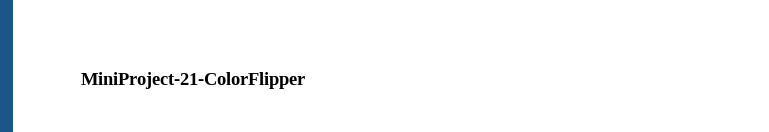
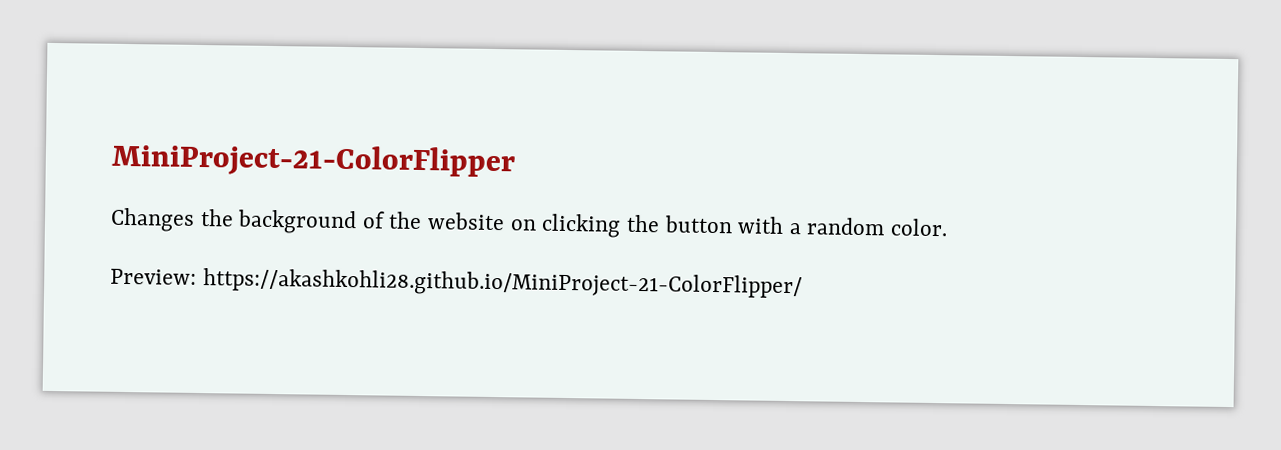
(305, 80) none -> [110,207,948,238] [110,268,803,300] // Changes the background of the website on clicking the button with a random color. // Preview: https://akashkohli28.github.io/MiniProject-21-ColorFlipper/

